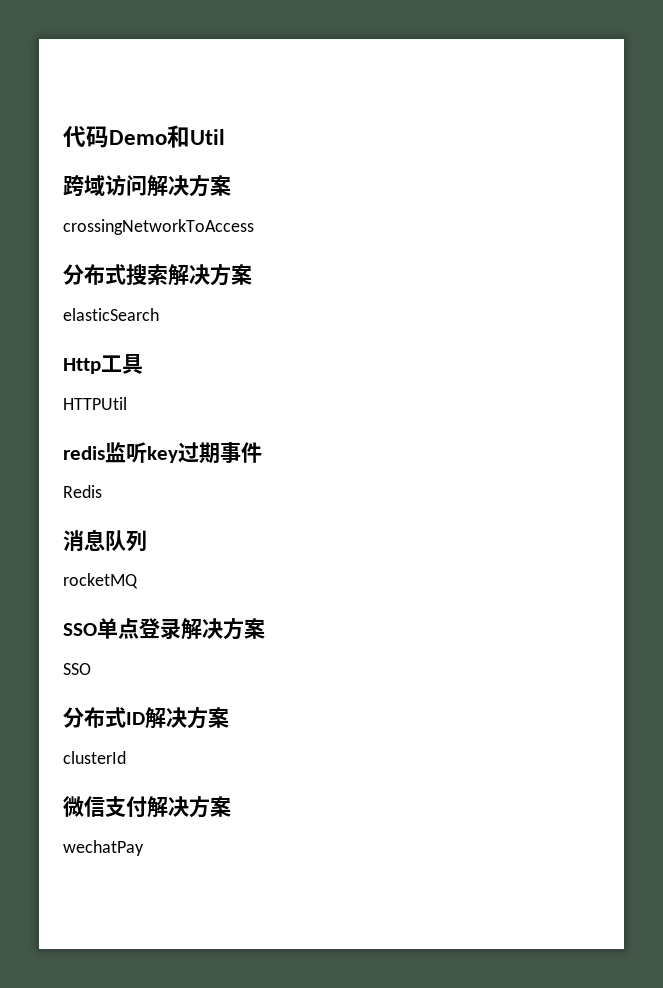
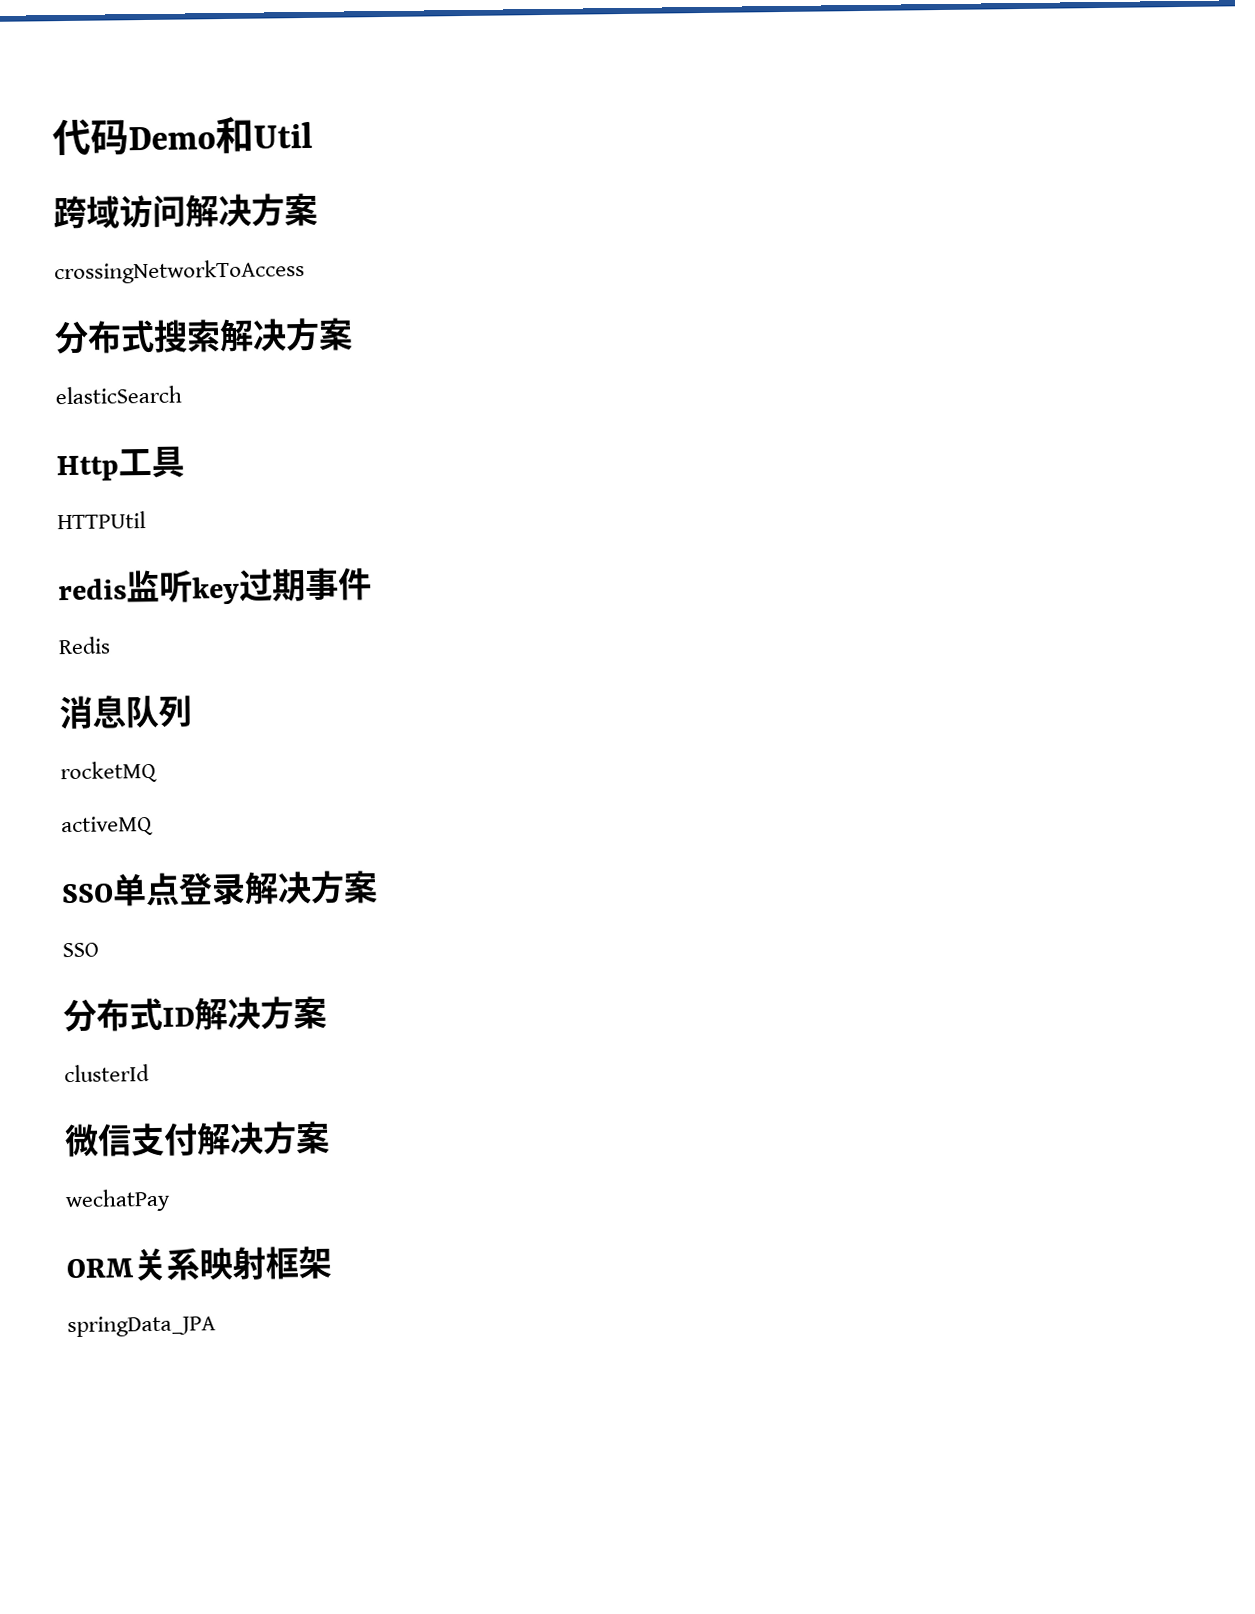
(138, 581) none -> [61,815,153,837] // activeMQ
(144, 848) none -> [66,1245,332,1282] [67,1315,216,1338] // ORM关系映射框架 // springData_JPA

